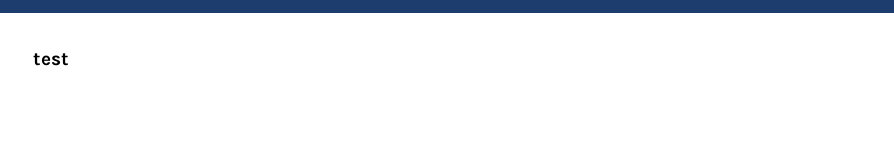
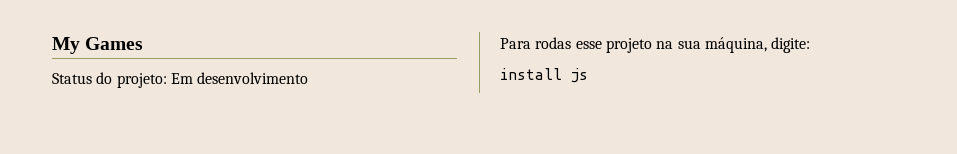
[33,53,69,66] test -> [52,37,144,54] [52,72,309,88] [500,37,811,53] [500,68,588,83] My Games // Status do projeto: Em desenvolvimento // Para rodas esse projeto na sua máquina, digite: // install js

